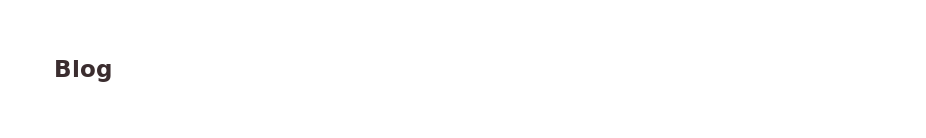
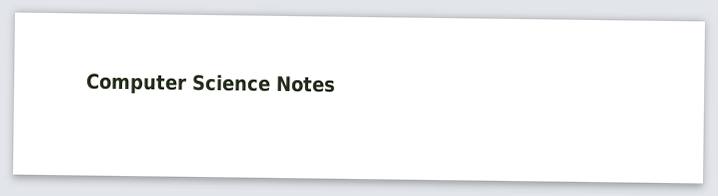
[54,60,112,82] Blog -> [86,73,336,95] Computer Science Notes

